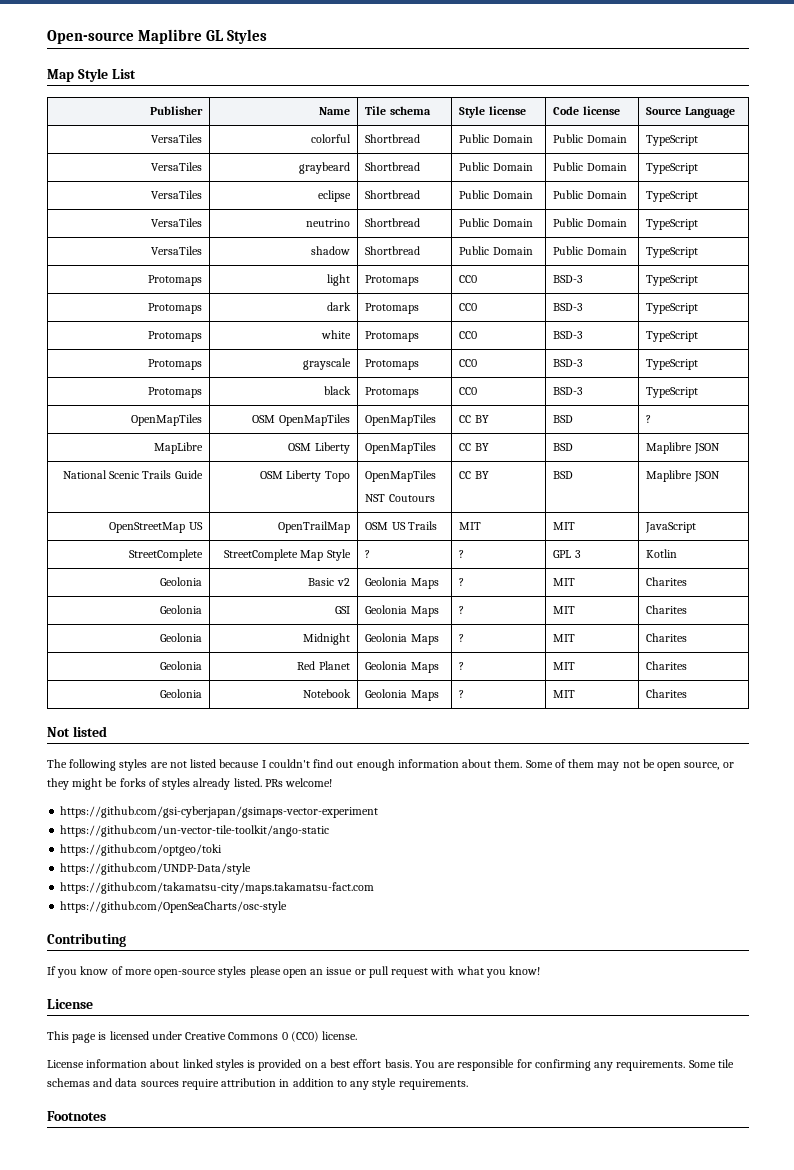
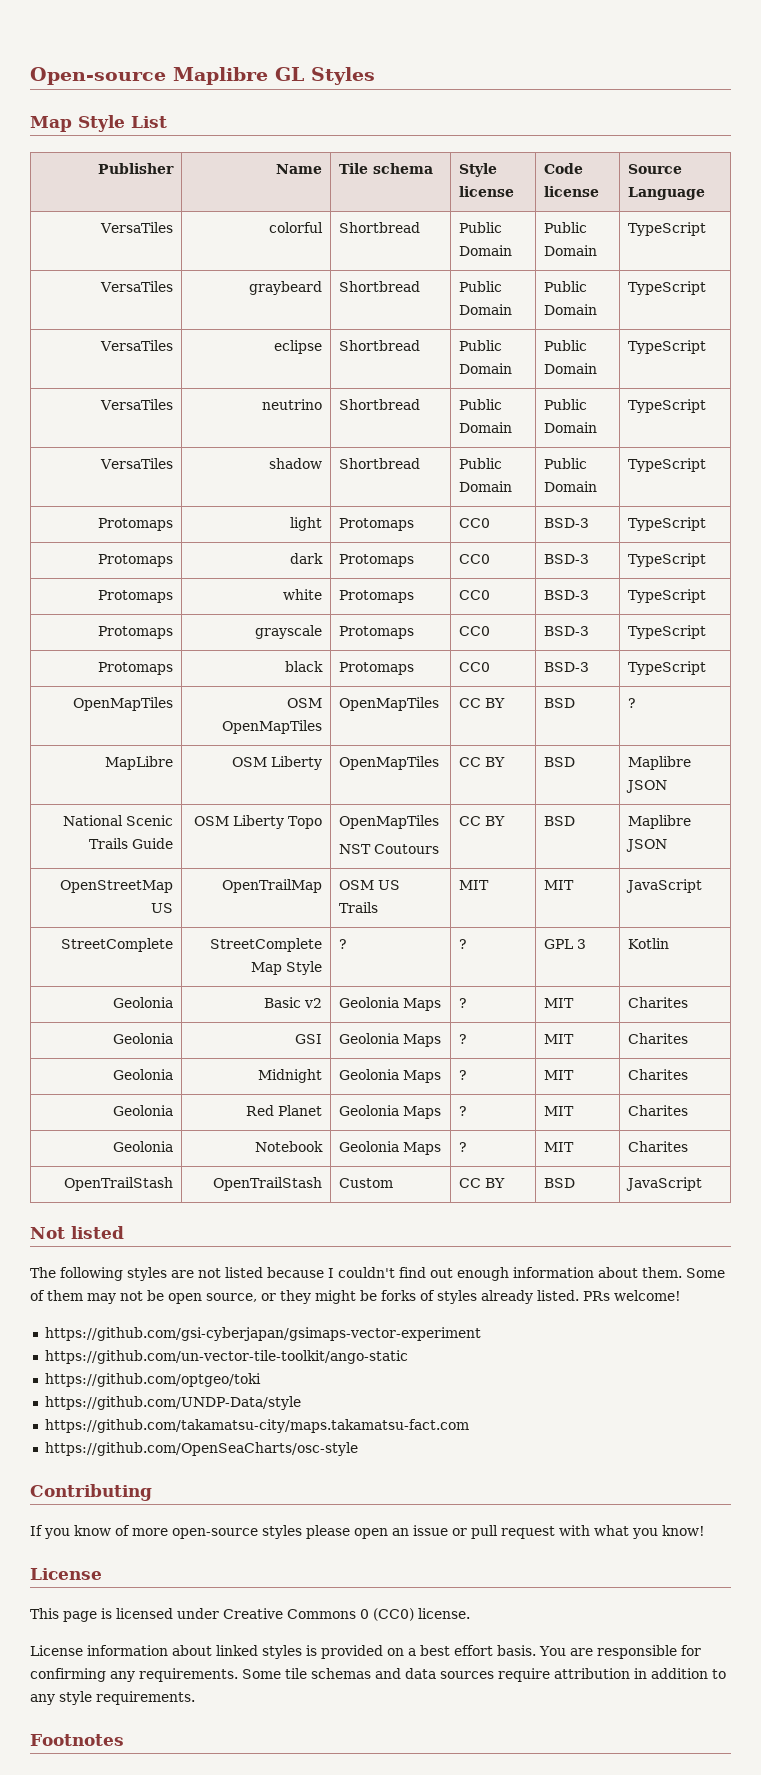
(688, 693) none -> [63,1177,173,1191] [212,1177,322,1191] [339,1178,394,1188] [459,1178,506,1188] [544,1178,576,1188] [626,1177,703,1191] // OpenTrailStash | OpenTrailStash | Custom | CC BY | BSD | JavaScript

